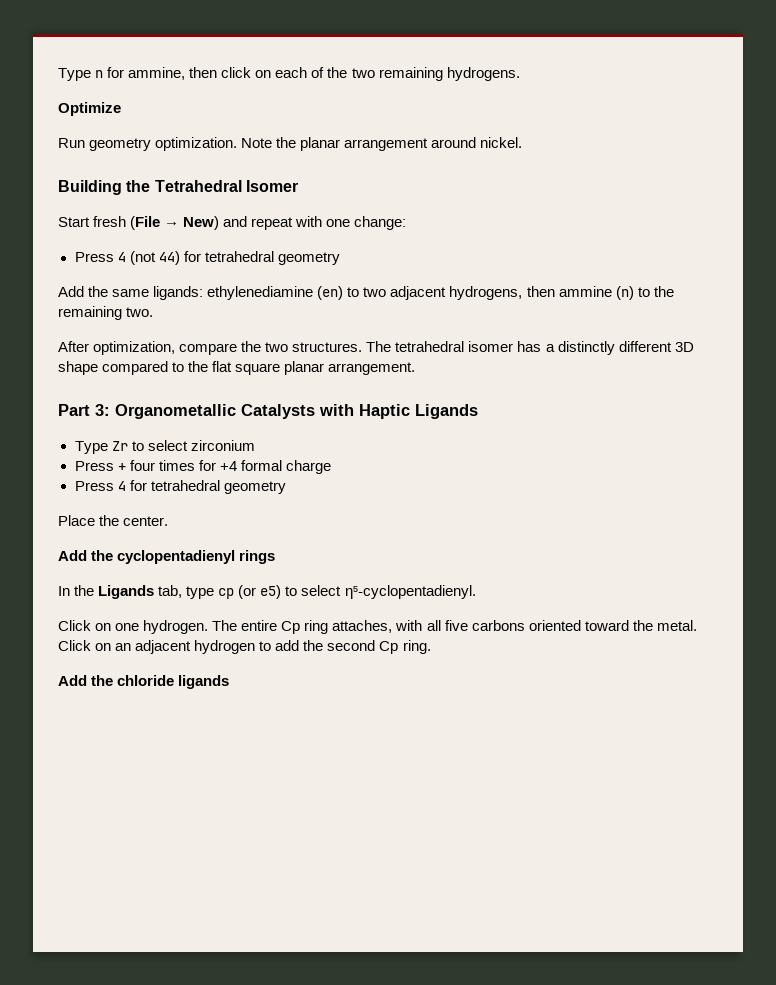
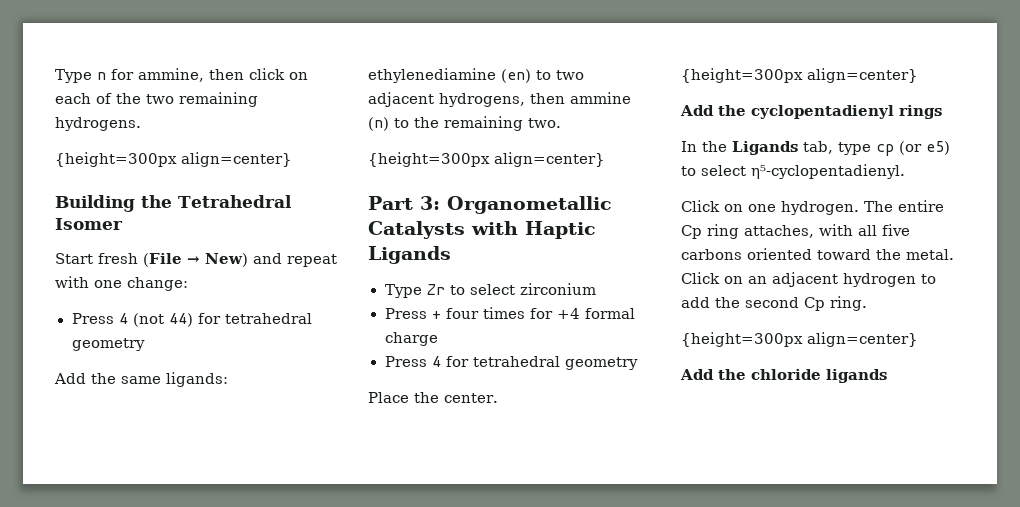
[58,102,121,116] [58,137,523,151] Optimize // Run geometry optimization. Note the planar arrangement around nickel. -> [55,152,292,167] {height=300px align=center}
[58,341,694,355] [58,361,416,375] After optimization, compare the two structures. The tetrahedral isomer has a distinctly different 3D shape compared to the flat square planar arrangement. -> [368,152,605,167] {height=300px align=center}
(169, 521) none -> [681,68,918,83] // {height=300px align=center}
(431, 647) none -> [681,332,918,347] // {height=300px align=center}

